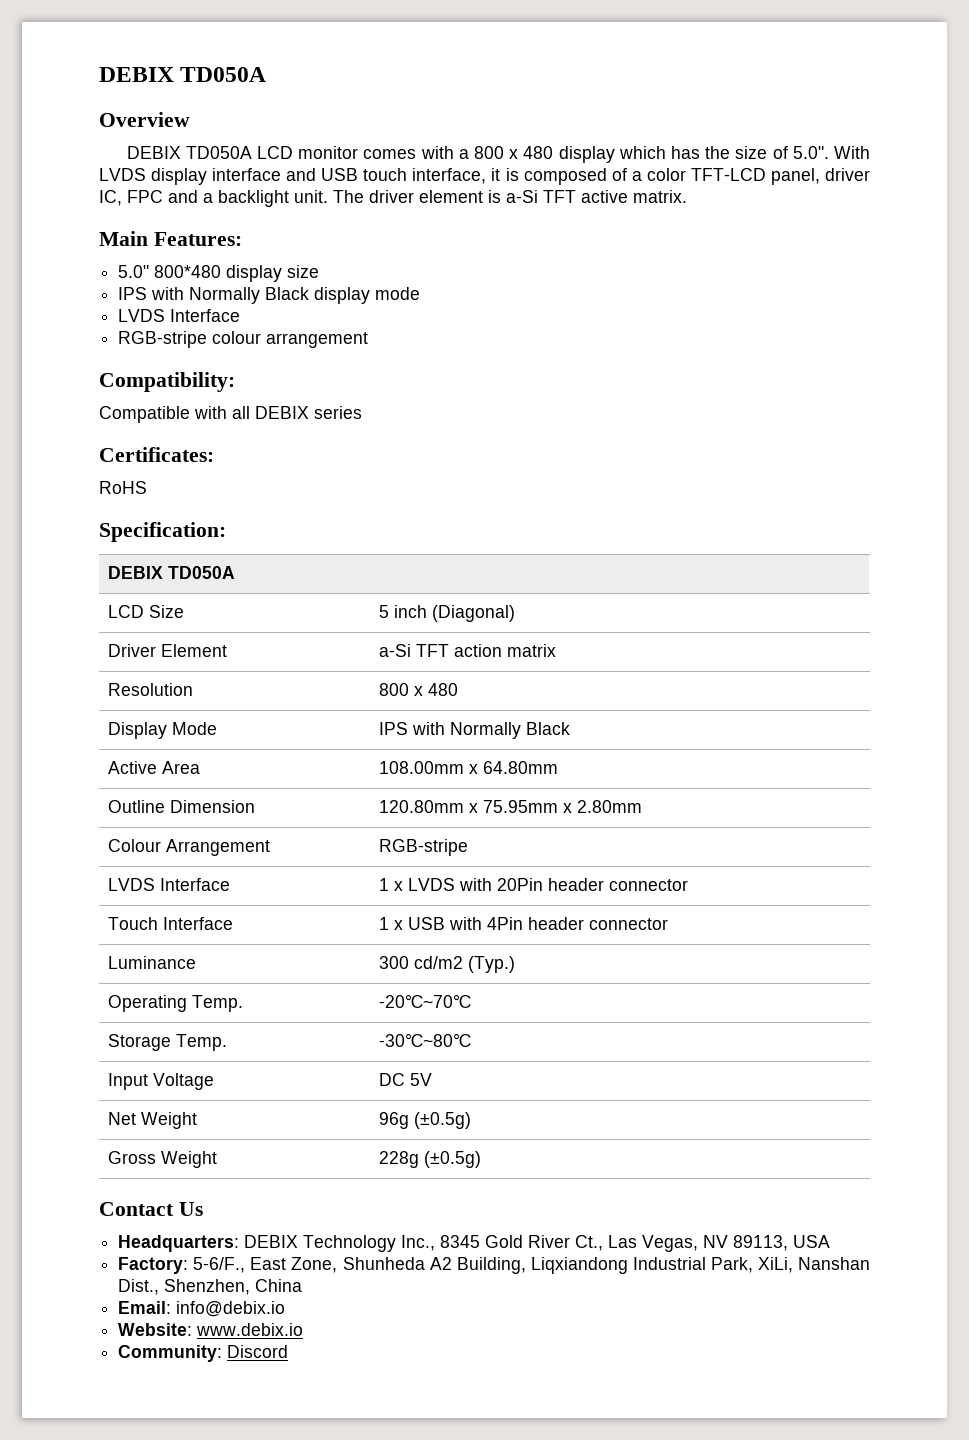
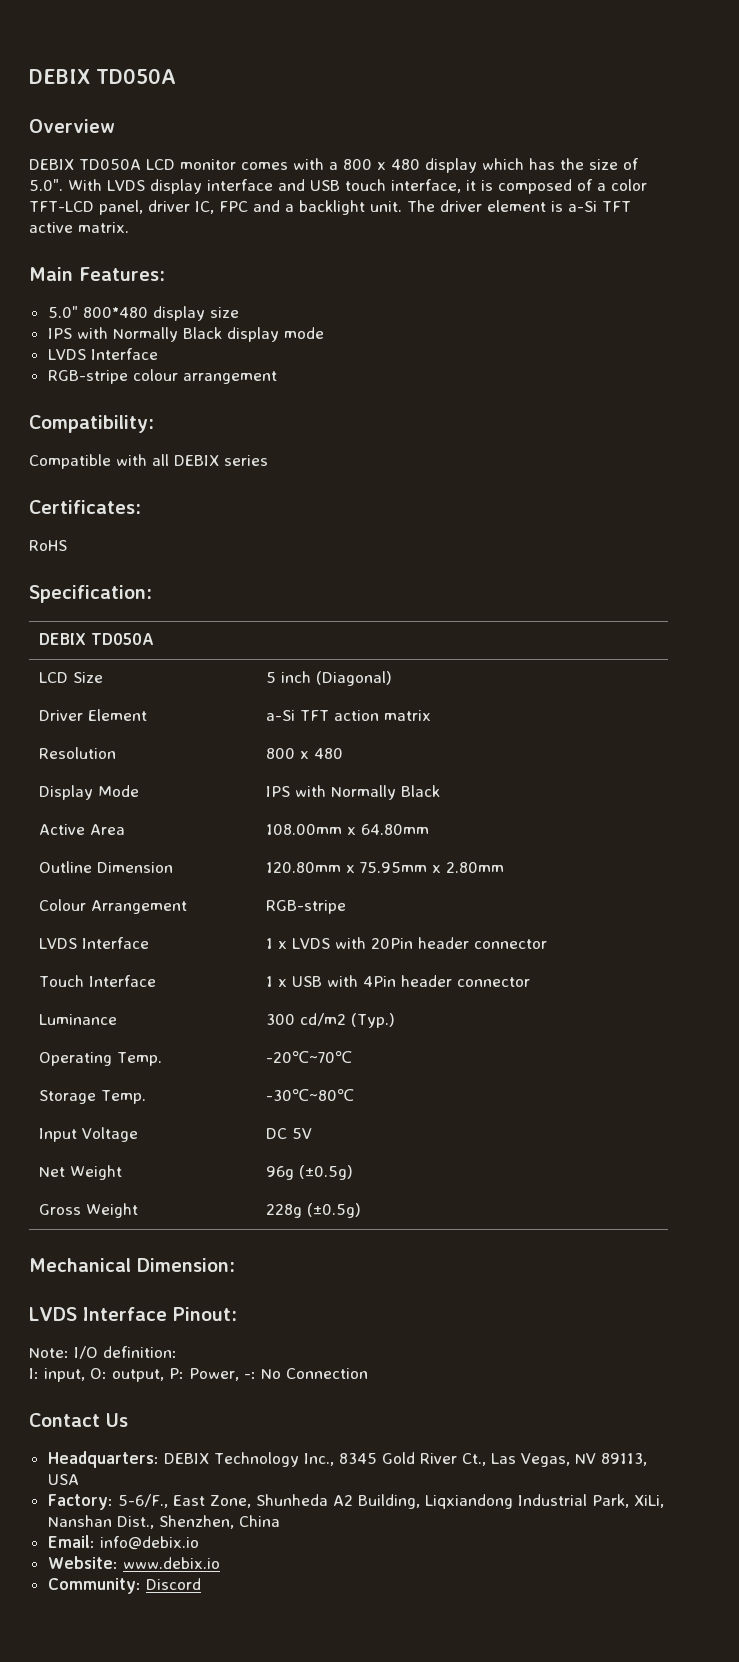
(481, 1159) none -> [29,1258,235,1272] [29,1307,237,1321] [29,1346,177,1359] [29,1368,368,1382] // Mechanical Dimension: // LVDS Interface Pinout: // Note: I/O definition: // I: input, O: output, P: Power, -: No Connection

